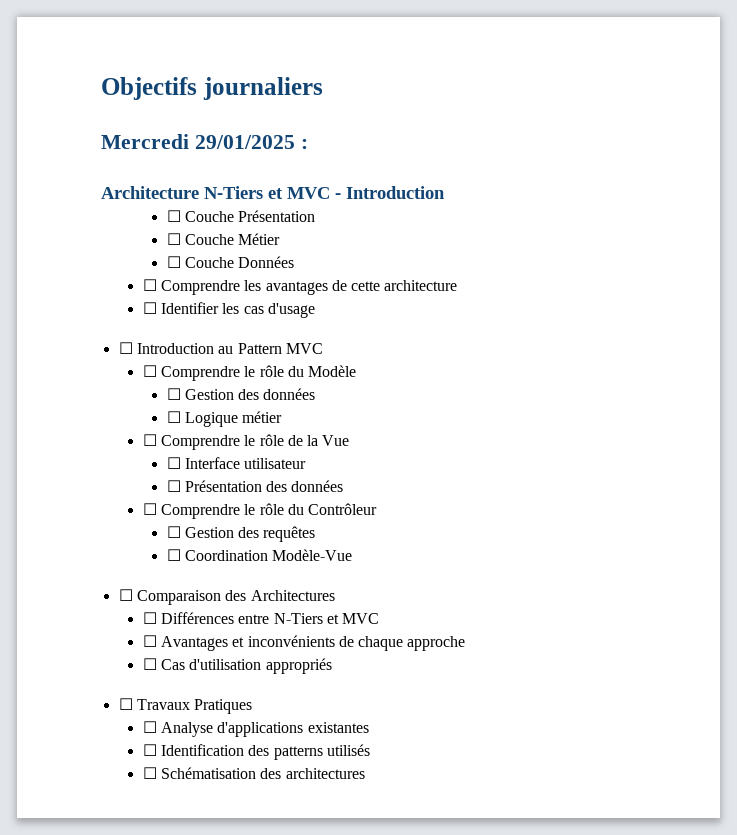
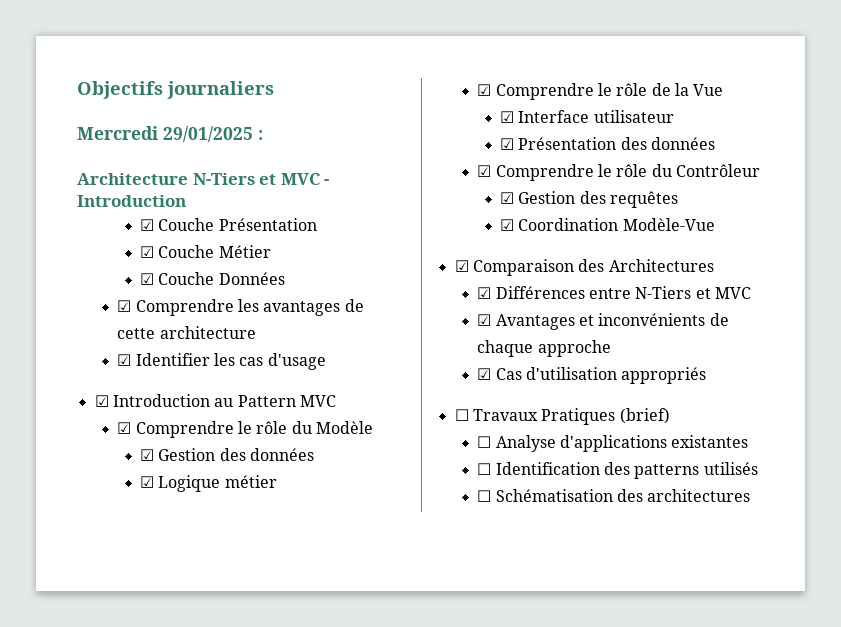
[166,210,181,222] ☐ -> [140,219,155,231] ☑
[166,233,181,245] ☐ -> [140,246,155,258] ☑
[166,256,181,268] ☐ -> [140,273,155,285] ☑
[142,279,157,291] ☐ -> [117,300,132,312] ☑
[142,302,157,314] ☐ -> [117,354,132,366] ☑
[118,342,133,354] ☐ -> [94,395,109,407] ☑
[142,365,157,377] ☐ -> [117,422,132,434] ☑
[166,388,181,400] ☐ -> [140,449,155,461] ☑
[166,411,181,423] ☐ -> [140,476,155,488] ☑
[142,434,157,446] ☐ -> [477,84,492,96] ☑
[166,457,181,469] ☐ -> [500,111,515,123] ☑
[166,480,181,492] ☐ -> [500,138,515,150] ☑
[142,503,157,515] ☐ -> [477,165,492,177] ☑
[166,526,181,538] ☐ -> [500,192,515,204] ☑
[166,549,181,561] ☐ -> [500,219,515,231] ☑
[118,589,133,601] ☐ -> [454,260,469,272] ☑
[142,612,157,624] ☐ -> [477,287,492,299] ☑
[142,635,157,647] ☐ -> [477,314,492,326] ☑
[142,658,157,670] ☐ -> [477,368,492,380] ☑
(253, 706) none -> [619,408,670,424] (brief)

